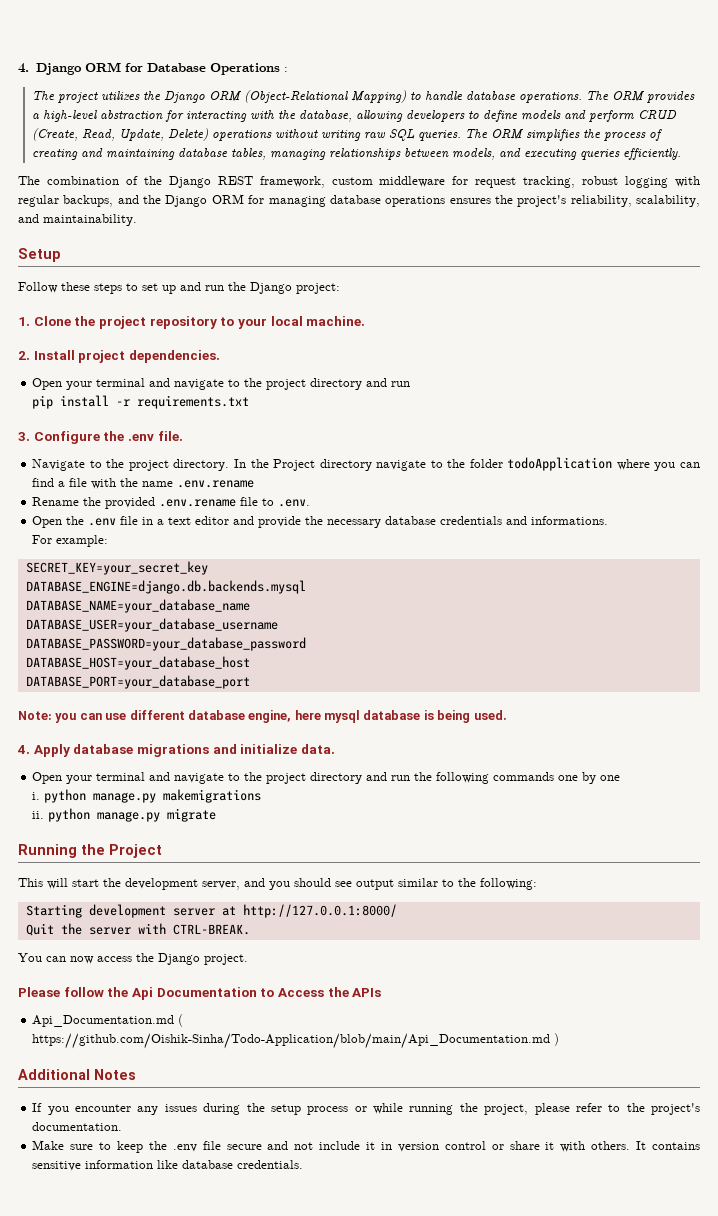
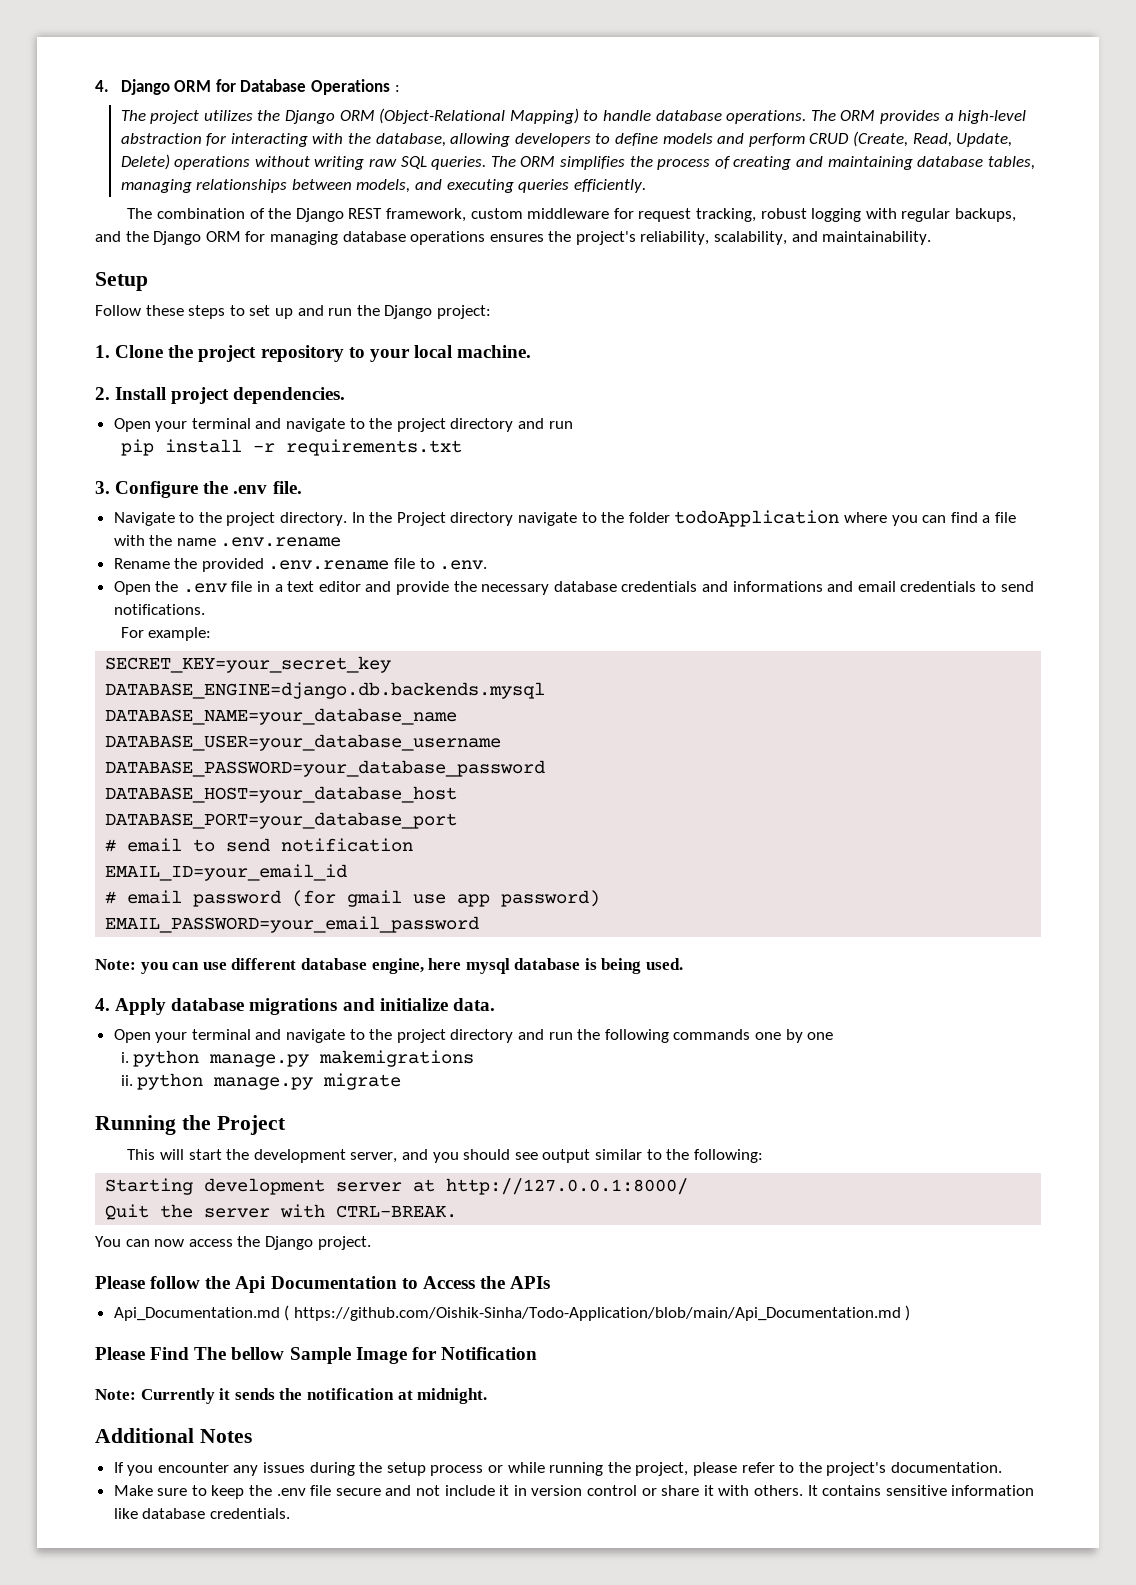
[531,516,609,525] informations. -> [732,581,1034,592] [113,604,205,615] informations and email credentials to send notifications.
(250, 682) none -> [105,838,414,852] [105,864,348,881] [105,890,601,907] [105,916,480,933] // # email to send notification // EMAIL_ID=your_email_id // # email password (for gmail use app password) // EMAIL_PASSWORD=your_email_password
(560, 1039) none -> [95,1347,537,1364] [95,1388,488,1404] // Please Find The bellow Sample Image for Notification // Note: Currently it sends the notification at midnight.

